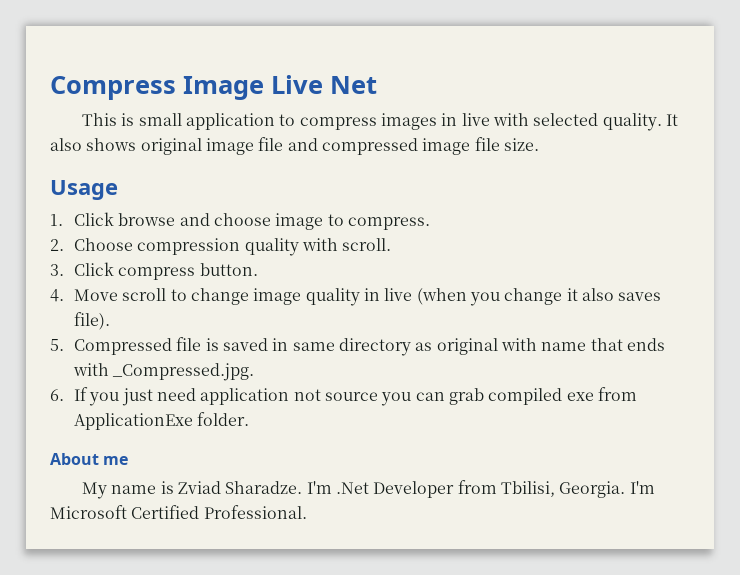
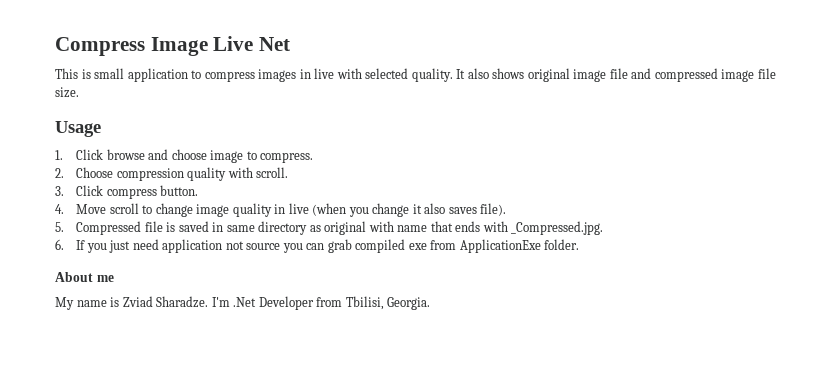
[629,481,655,494] [50,505,307,519] I'm Microsoft Certified Professional. -> (431, 303) none

